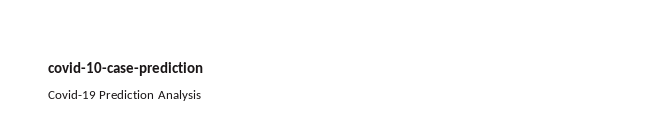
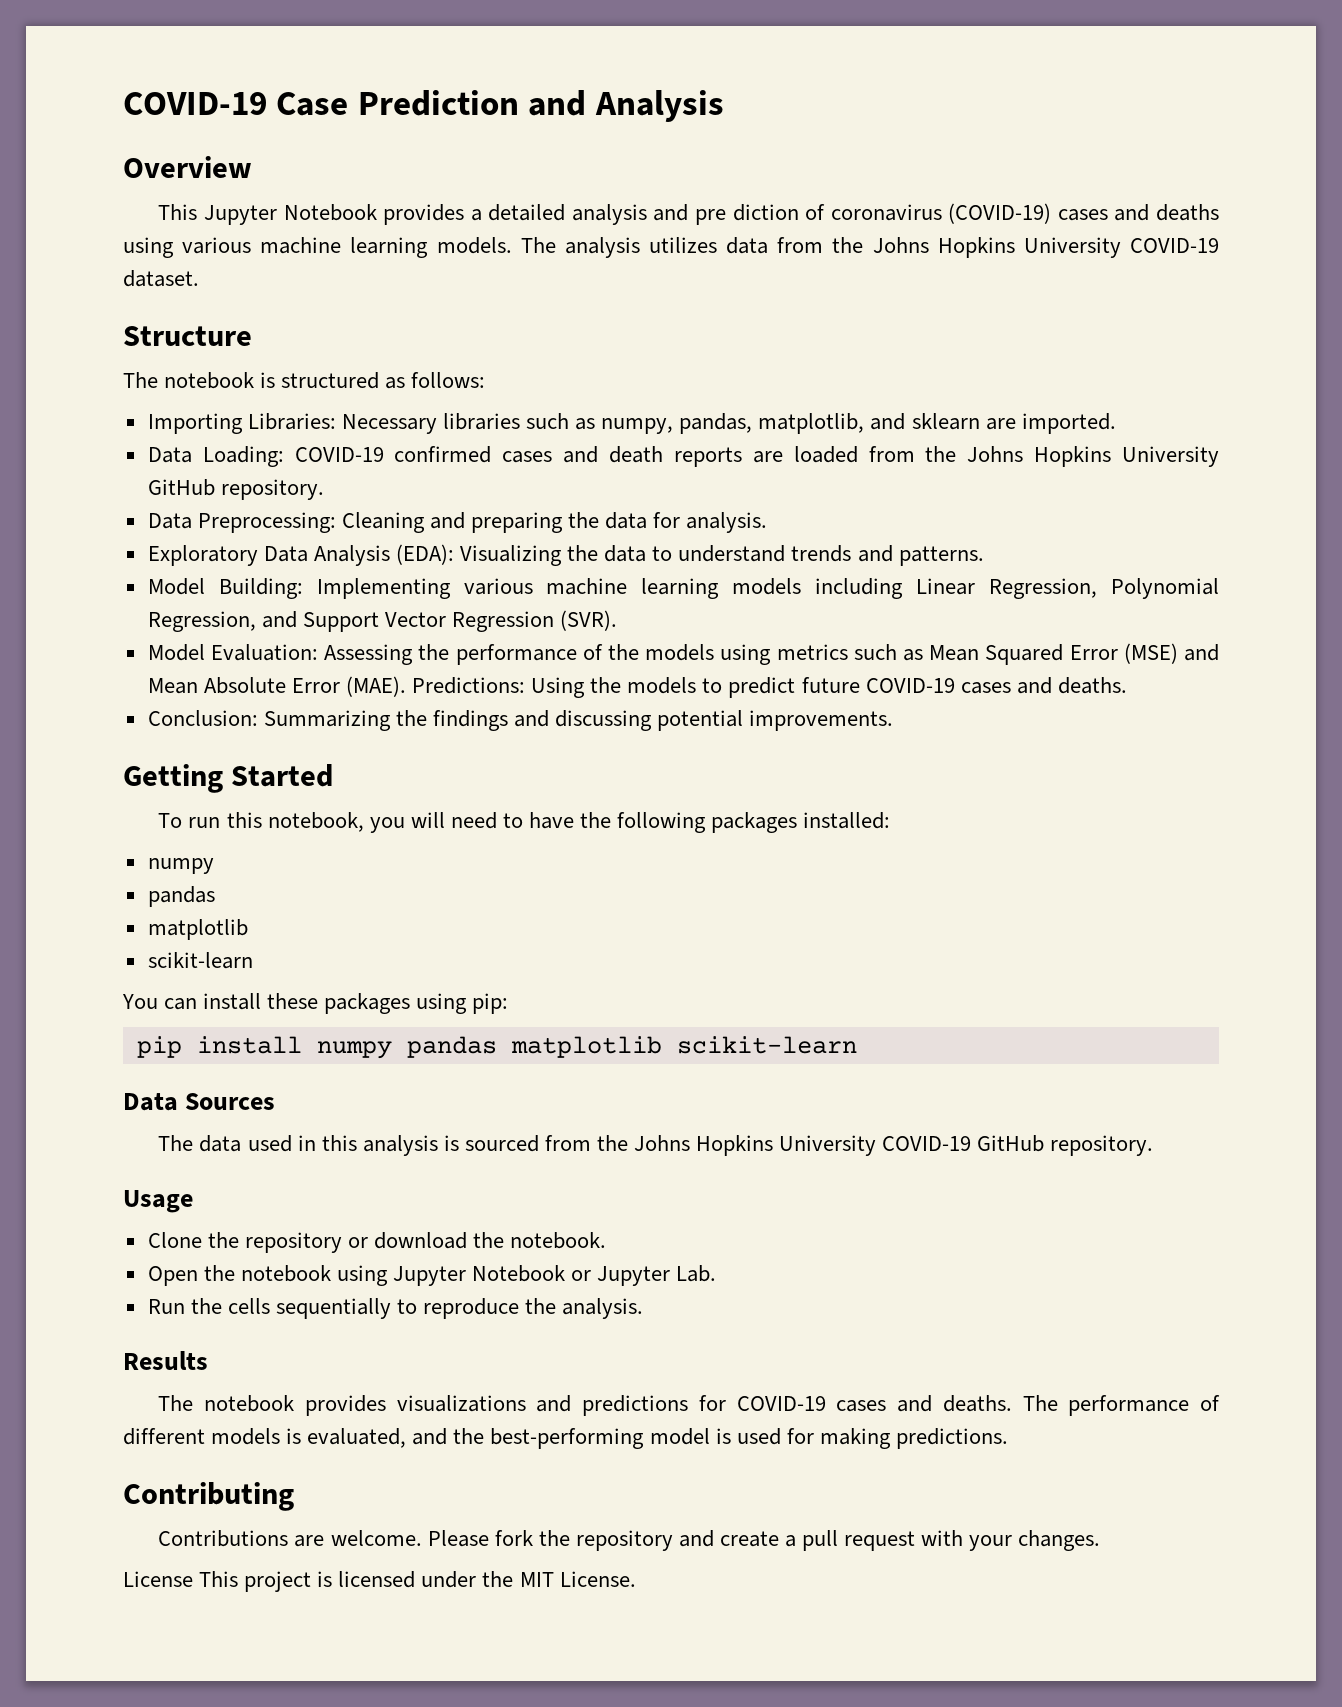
[48,62,203,76] [48,90,201,101] covid-10-case-prediction // Covid-19 Prediction Analysis -> [123,90,724,122] [123,156,252,178] [158,203,1219,225] [123,237,1219,258] [123,270,199,287] [123,326,252,346] [123,372,486,389] [147,413,1116,434] [147,446,1219,467] [147,479,324,500] [147,512,768,533] [147,544,984,566] [147,578,1219,599] [147,610,618,632] [147,643,1219,665] [147,676,1127,698] [147,710,894,731] [123,764,334,793] [158,812,891,833] [147,858,214,874] [147,886,215,907] [147,919,248,940] [147,952,253,969] [122,993,509,1014] [136,1036,857,1059] [123,1093,276,1111] [158,1135,1154,1156] [123,1190,193,1213] [147,1232,607,1253] [147,1265,717,1286] [147,1298,644,1319] [123,1351,208,1370] [158,1395,1221,1416] [123,1428,1008,1449] [123,1482,294,1511] [158,1530,1101,1551] [123,1571,636,1592] COVID-19 Case Prediction and Analysis // Overview // This Jupyter Notebook provides a detailed analysis and pre diction of coronavirus (COVID-19) cases and deaths using various machine learning models. The analysis utilizes data from the Johns Hopkins University COVID-19 dataset. // Structure // The notebook is structured as follows: // Importing Libraries: Necessary libraries such as numpy, pandas, matplotlib, and sklearn are imported. // Data Loading: COVID-19 confirmed cases and death reports are loaded from the Johns Hopkins University GitHub repository. // Data Preprocessing: Cleaning and preparing the data for analysis. // Exploratory Data Analysis (EDA): Visualizing the data to understand trends and patterns. // Model Building: Implementing various machine learning models including Linear Regression, Polynomial Regression, and Support Vector Regression (SVR). // Model Evaluation: Assessing the performance of the models using metrics such as Mean Squared Error (MSE) and Mean Absolute Error (MAE). Predictions: Using the models to predict future COVID-19 cases and deaths. // Conclusion: Summarizing the findings and discussing potential improvements. // Getting Started // To run this notebook, you will need to have the following packages installed: // numpy // pandas // matplotlib // scikit-learn // You can install these packages using pip: // pip install numpy pandas matplotlib scikit-learn // Data Sources // The data used in this analysis is sourced from the Johns Hopkins University COVID-19 GitHub repository. // Usage // Clone the repository or download the notebook. // Open the notebook using Jupyter Notebook or Jupyter Lab. // Run the cells sequentially to reproduce the analysis. // Results // The notebook provides visualizations and predictions for COVID-19 cases and deaths. The performance of different models is evaluated, and the best-performing model is used for making predictions. // Contributing // Contributions are welcome. Please fork the repository and create a pull request with your changes. // License This project is licensed under the MIT License.

